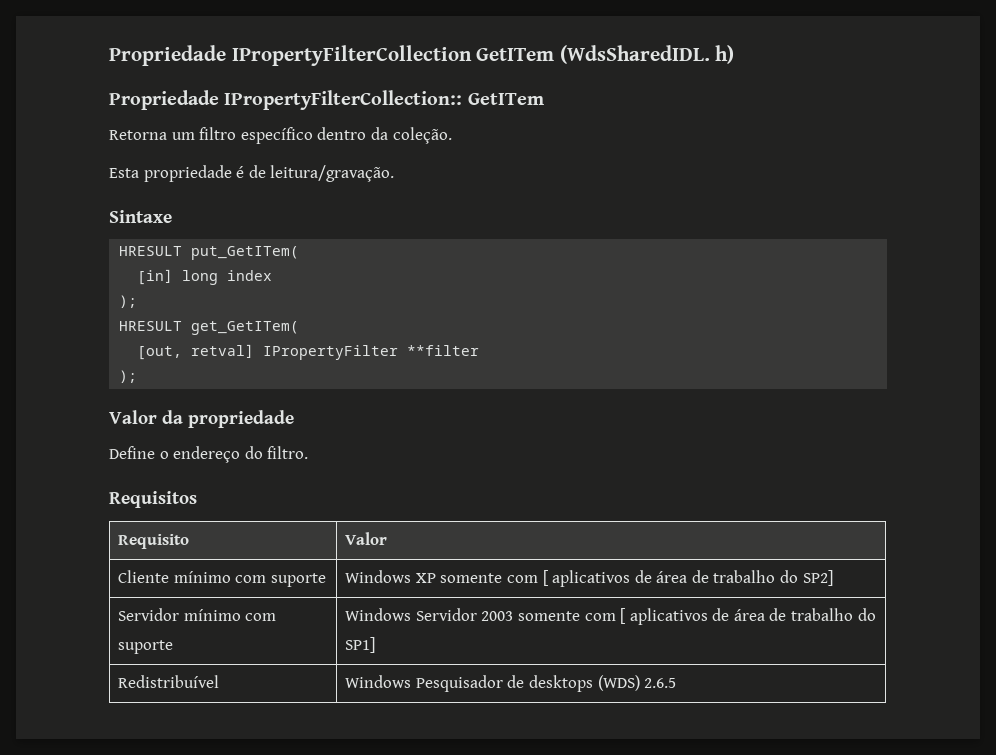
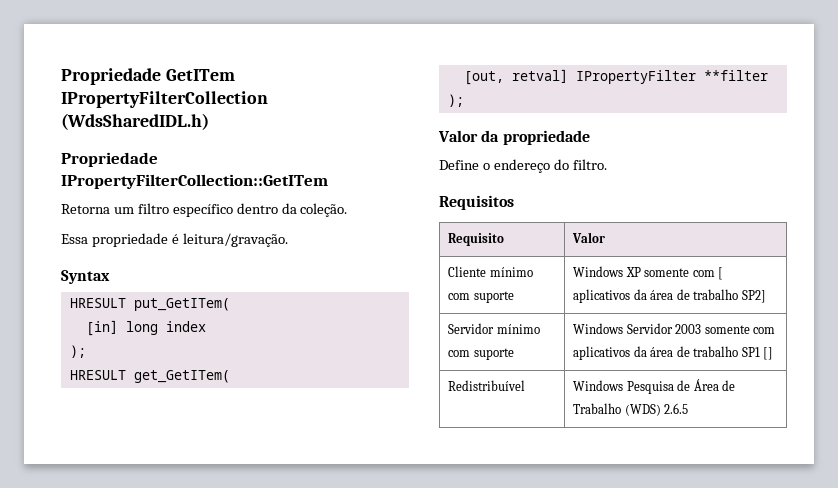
[109,45,735,66] [109,90,544,110] Propriedade IPropertyFilterCollection GetITem (WdsSharedIDL. h) // Propriedade IPropertyFilterCollection:: GetITem -> [61,68,235,85] [61,91,268,108] [61,113,209,130] [61,152,158,167] [61,174,328,189] Propriedade GetITem IPropertyFilterCollection (WdsSharedIDL.h) // Propriedade IPropertyFilterCollection::GetITem
[109,168,139,178] Esta -> [61,234,88,244] Essa
[248,165,266,178] de -> (179, 239) none
[109,210,172,223] Sintaxe -> [61,270,110,284] Syntax
[634,570,799,583] de área de trabalho do -> [633,289,739,300] da área de trabalho
[620,608,876,625] [345,637,376,653] [ aplicativos de área de trabalho do SP1] -> [573,346,774,360] aplicativos da área de trabalho SP1 []
[415,675,593,692] Pesquisador de desktops -> [626,379,736,394] [573,403,622,414] Pesquisa de Área de Trabalho

